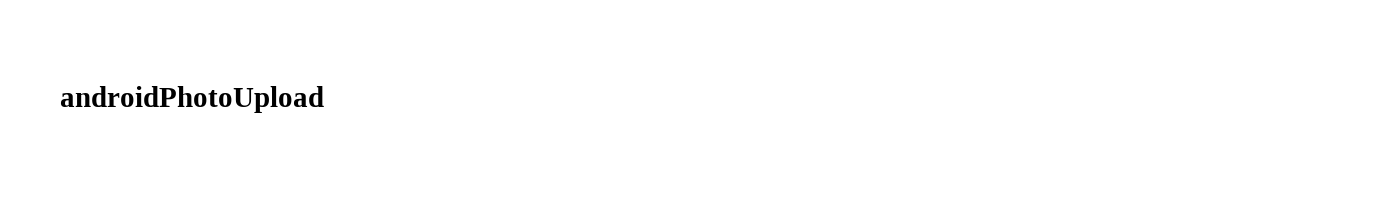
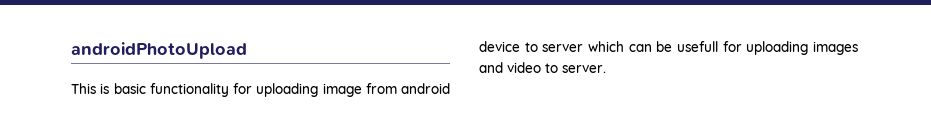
(324, 99) none -> [71,83,450,97] [479,41,858,55] [479,62,606,73] // This is basic functionality for uploading image from android device to server which can be usefull for uploading images and video to server.

